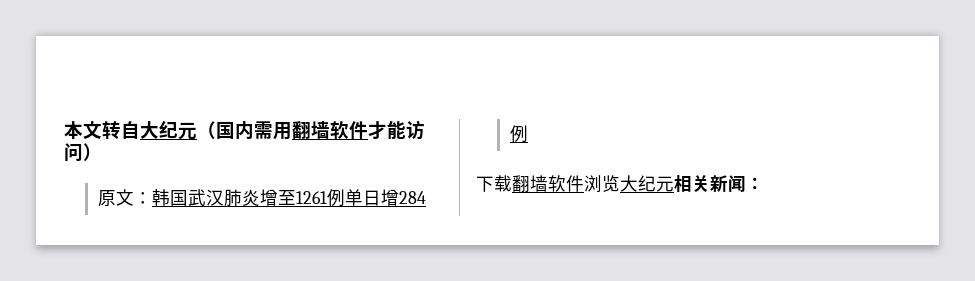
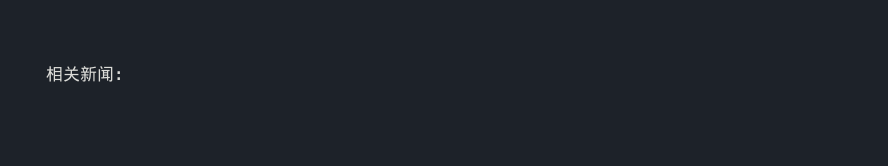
[64,120,425,140] [64,143,102,162] [97,189,426,207] [509,125,528,143] [476,175,674,192] 本文转自大纪元（国内需用翻墙软件才能访问） // 原文：韩国武汉肺炎增至1261例单日增284例 // 下载翻墙软件浏览大纪元 -> (46, 74) none

